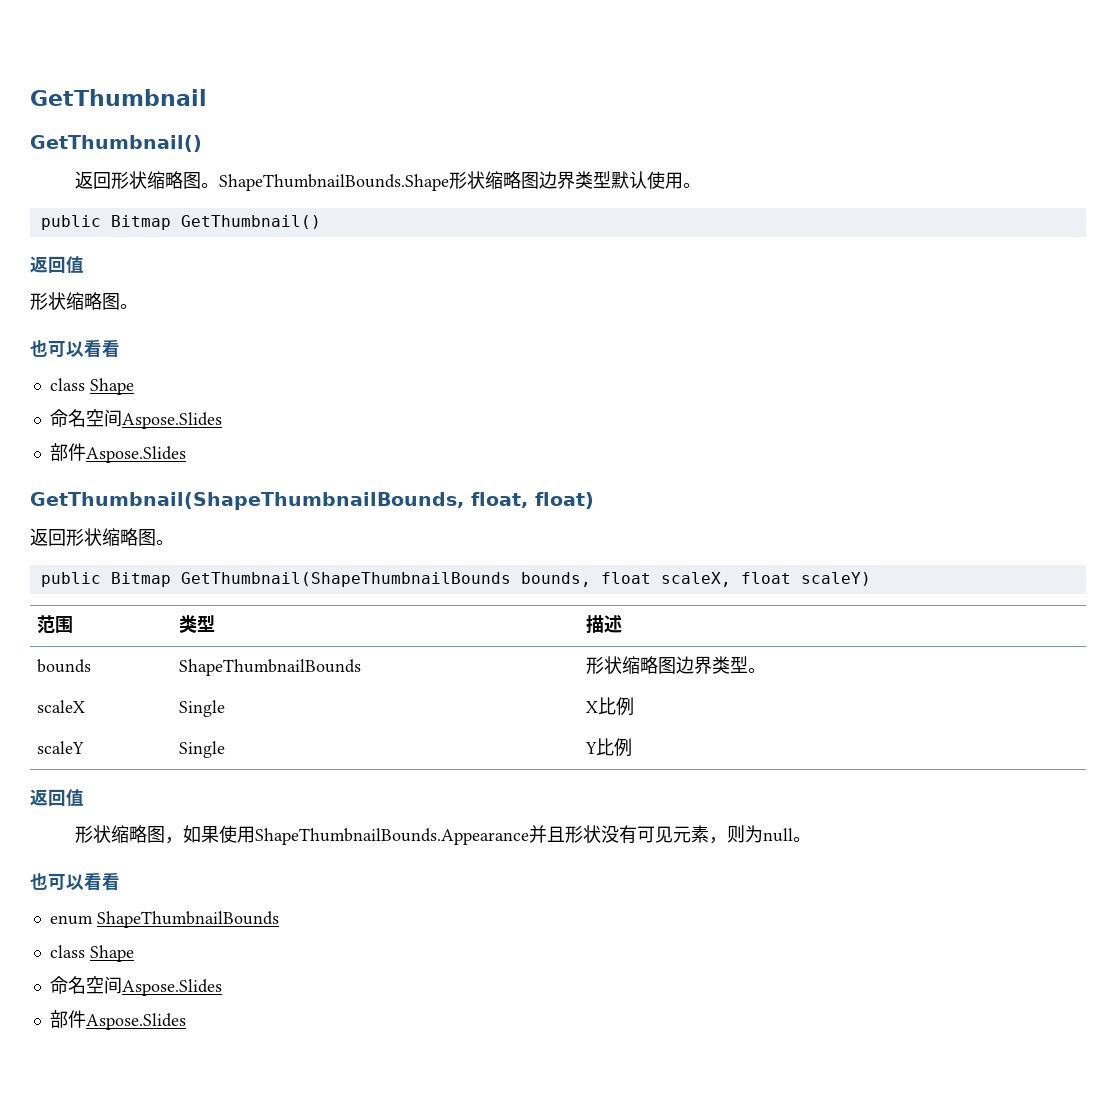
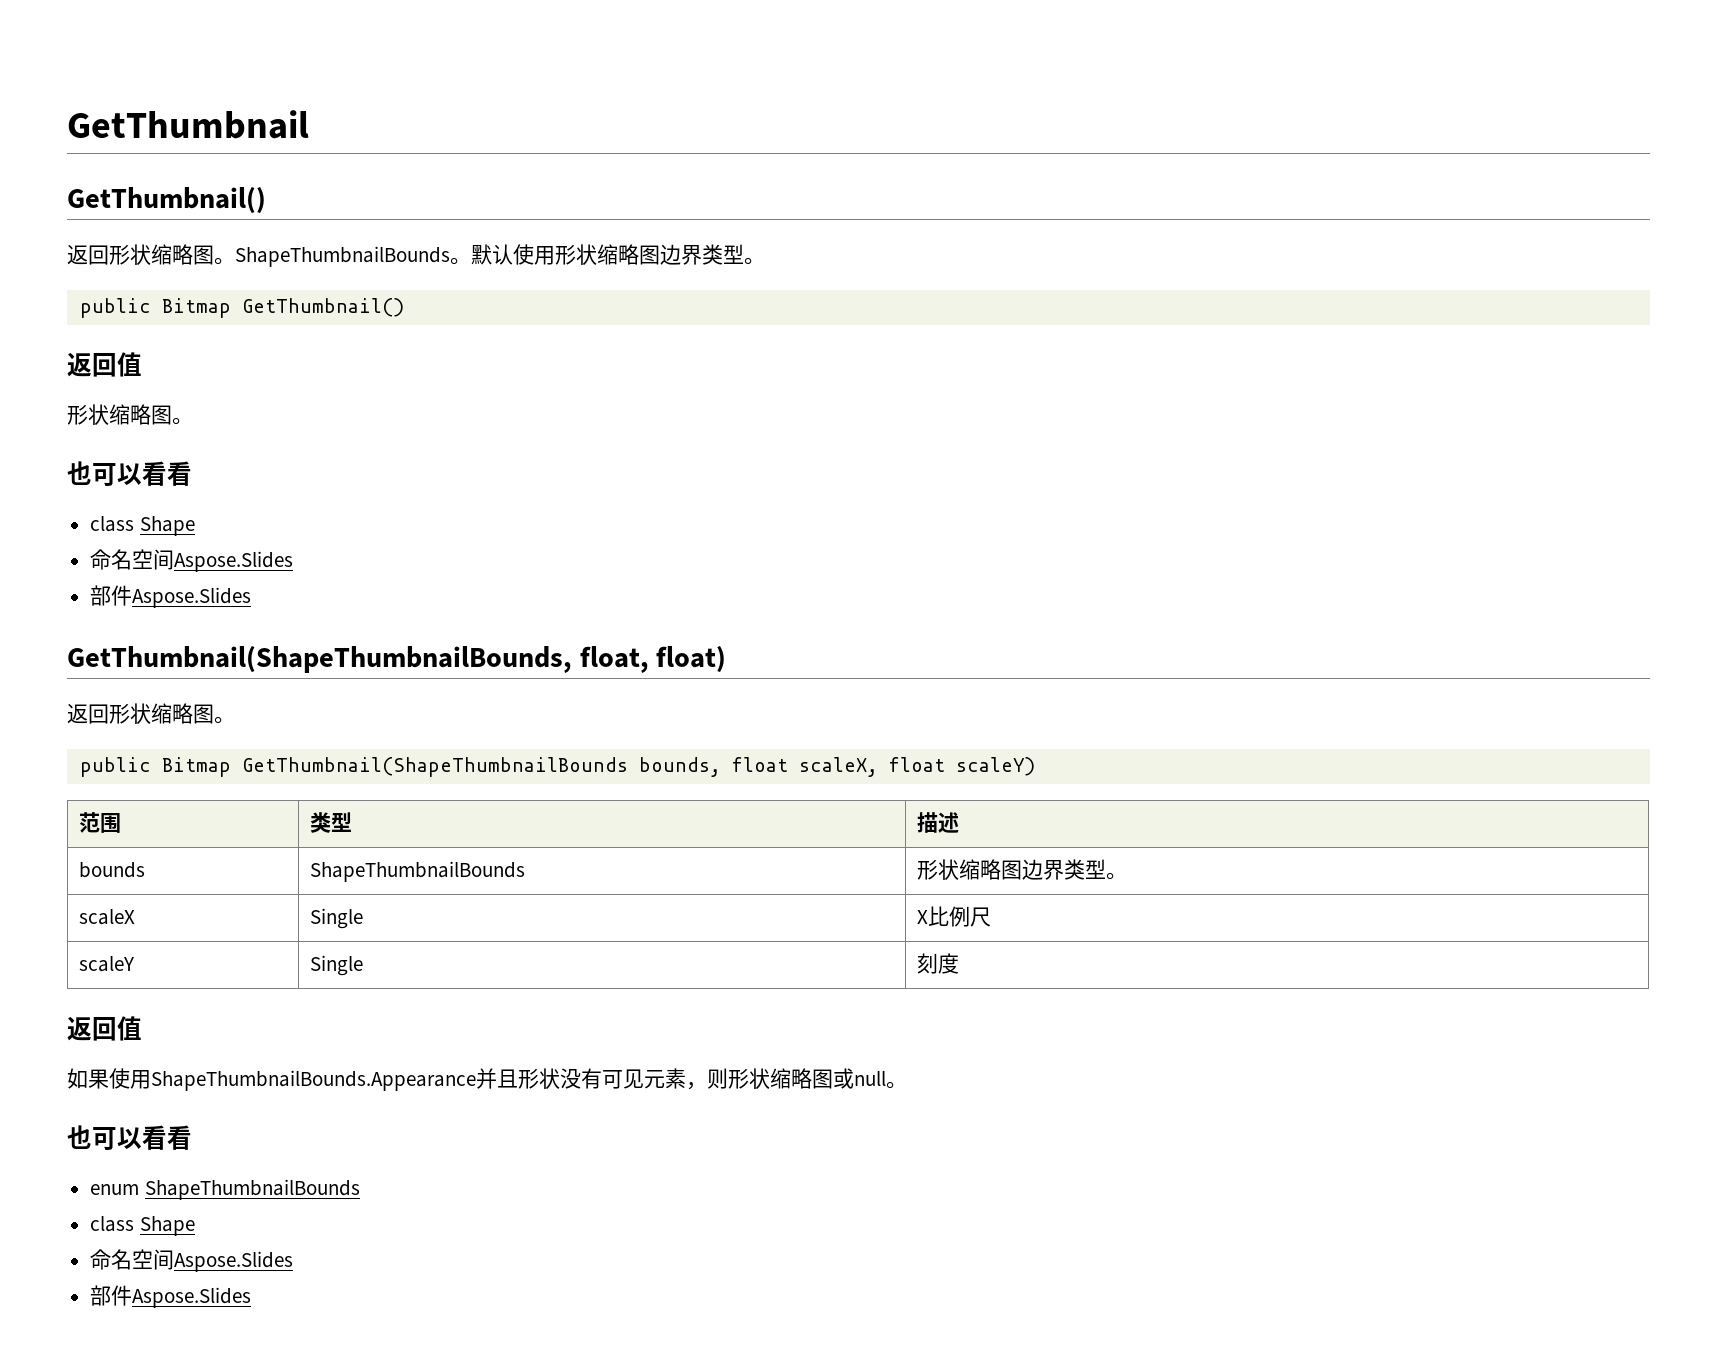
[219,171,684,191] ShapeThumbnailBounds.Shape形状缩略图边界类型默认使用 -> [235,244,744,267] ShapeThumbnailBounds。默认使用形状缩略图边界类型
(635, 706) none -> [970,907,992,927] 尺
[585,738,633,757] [30,789,84,807] [75,825,184,844] Y比例 // 返回值 // 形状缩略图， -> [917,953,960,974] [67,1016,142,1041] 刻度 // 返回值 //
[745,825,764,843] 为 -> [728,1068,854,1089] 形状缩略图或

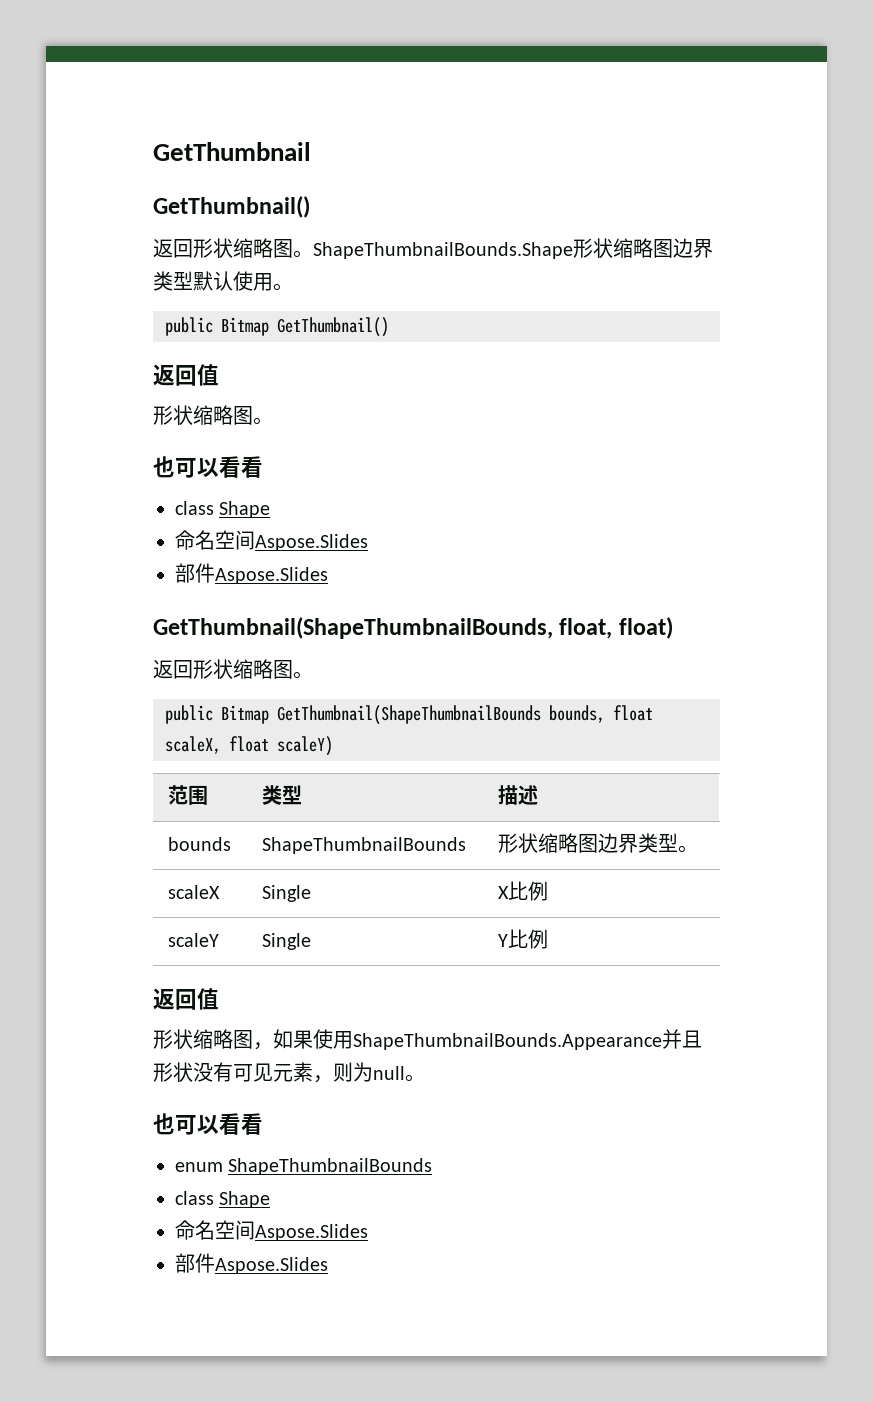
[235,244,744,267] ShapeThumbnailBounds。默认使用形状缩略图边界类型 -> [313,238,713,259] [153,271,273,291] ShapeThumbnailBounds.Shape形状缩略图边界类型默认使用
[970,907,992,927] 尺 -> (549, 891) none
[917,953,960,974] [67,1016,142,1041] 刻度 // 返回值 // -> [498,929,549,949] [153,988,219,1010] [153,1029,273,1050] Y比例 // 返回值 // 形状缩略图，
[728,1068,854,1089] 形状缩略图或 -> [353,1062,373,1082] 为

